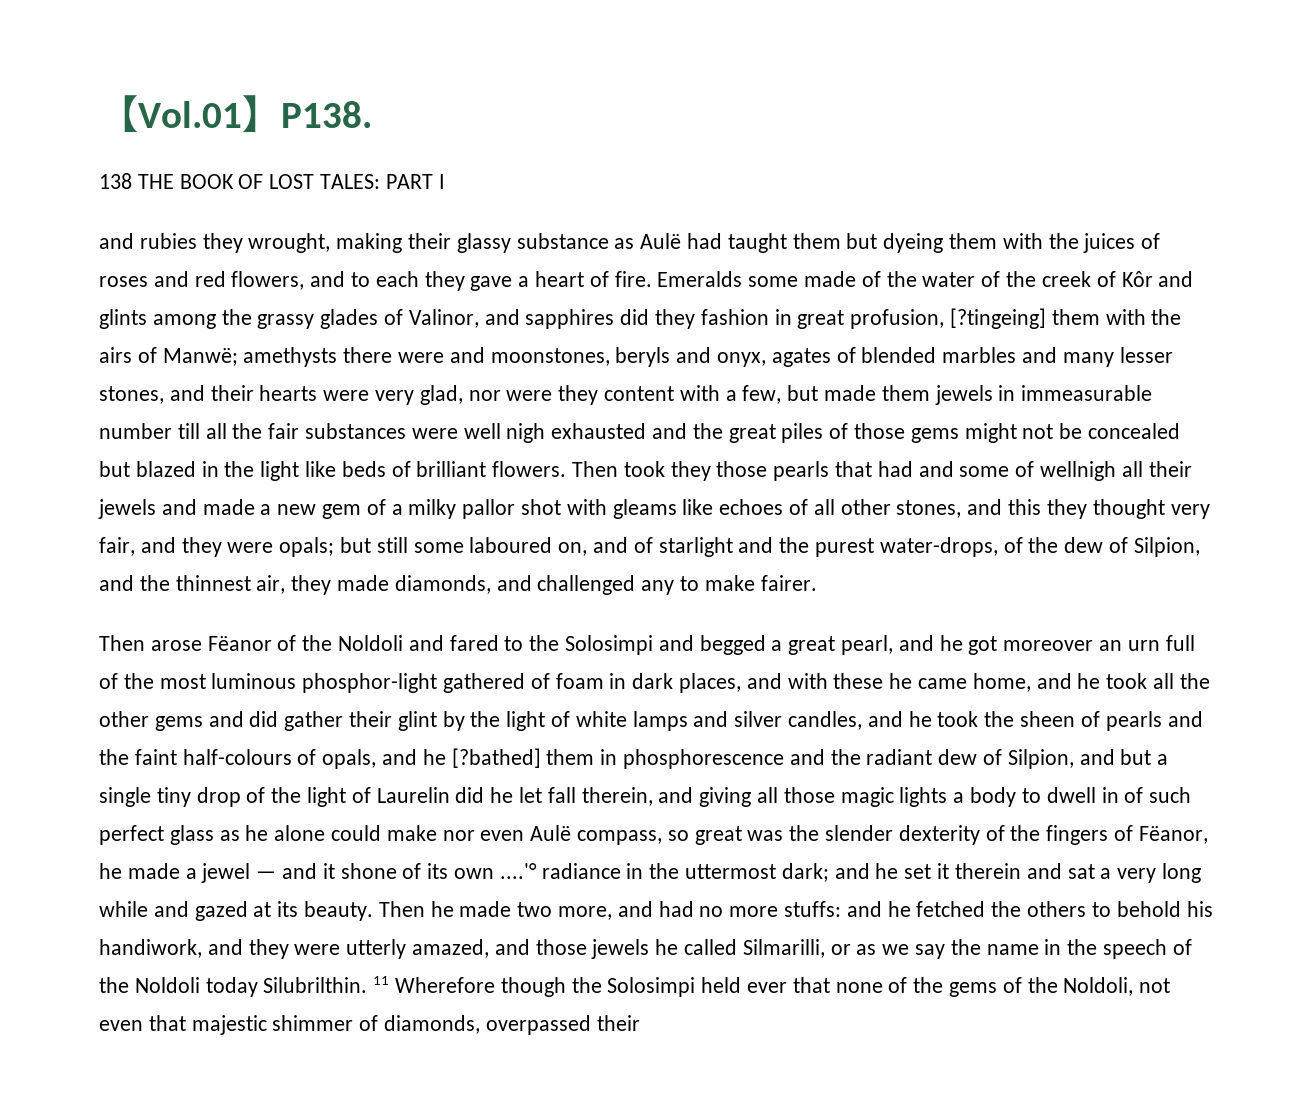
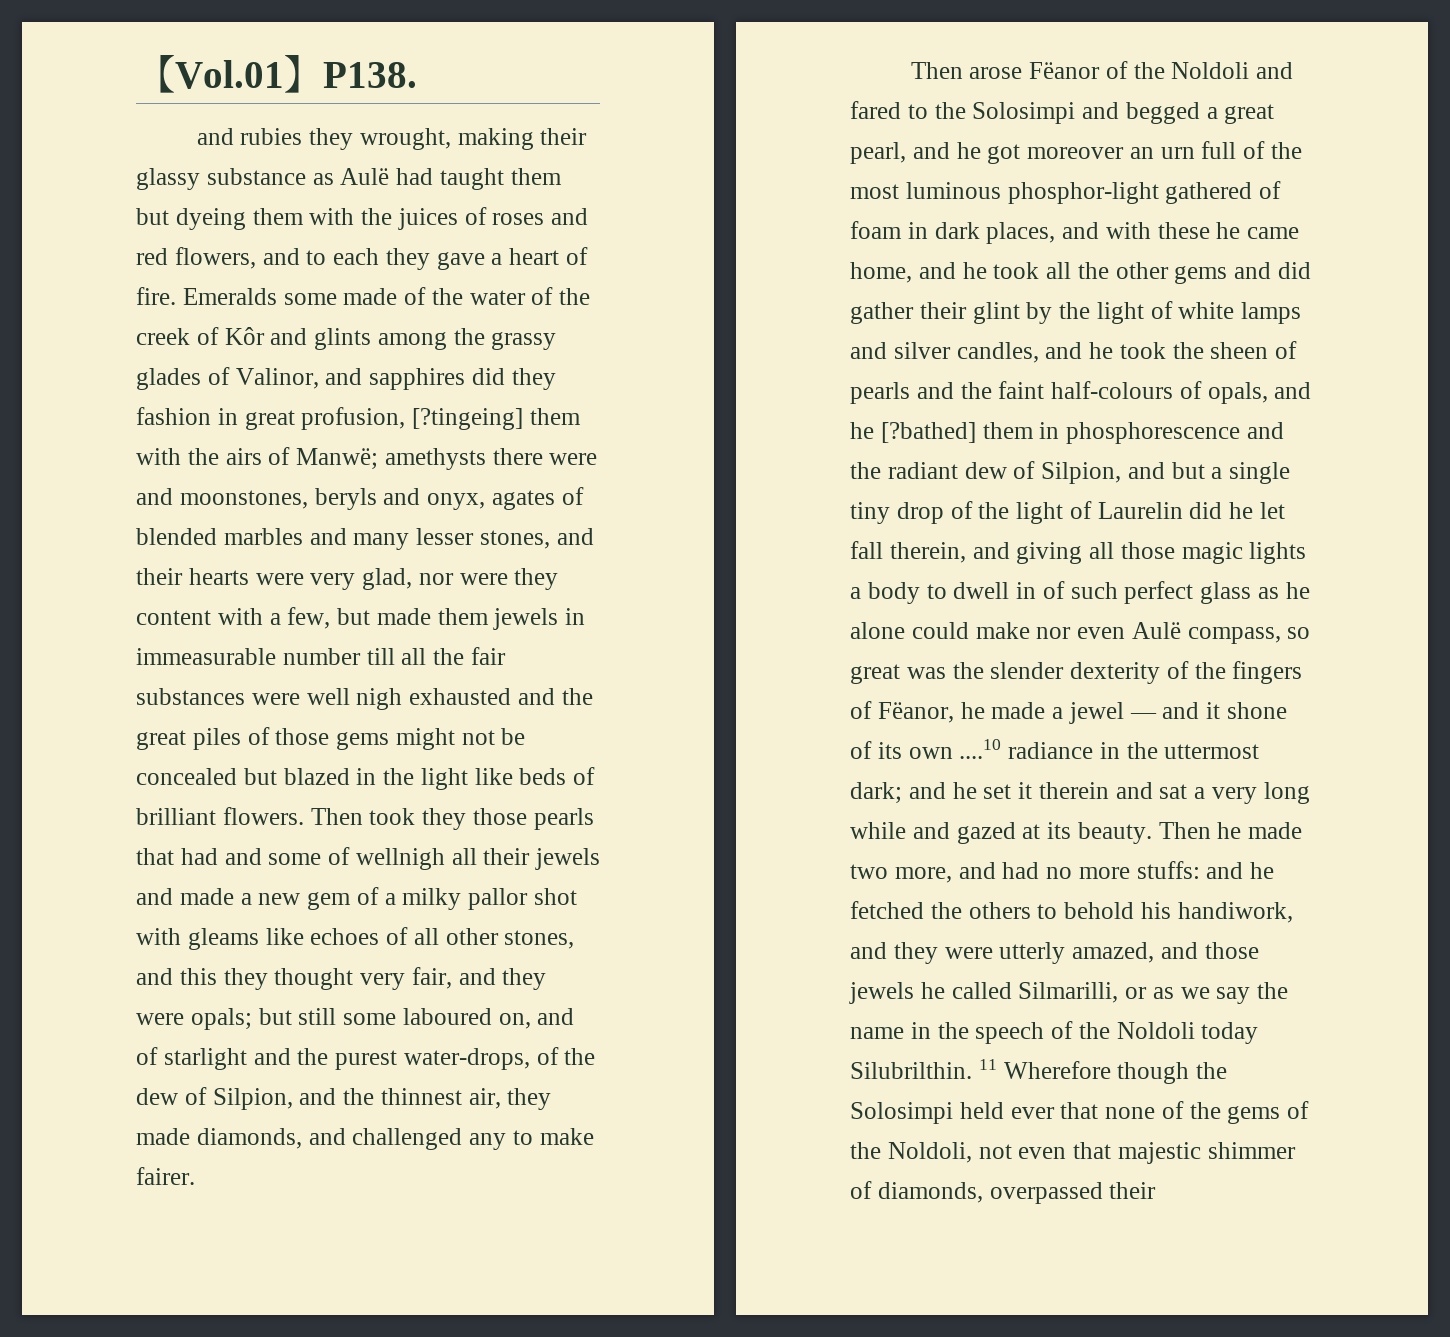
[99,173,445,189] // 138 THE BOOK OF LOST TALES: PART I -> (417, 75) none
[499,863,537,879] ....'° -> [959,739,1002,759] ....10

